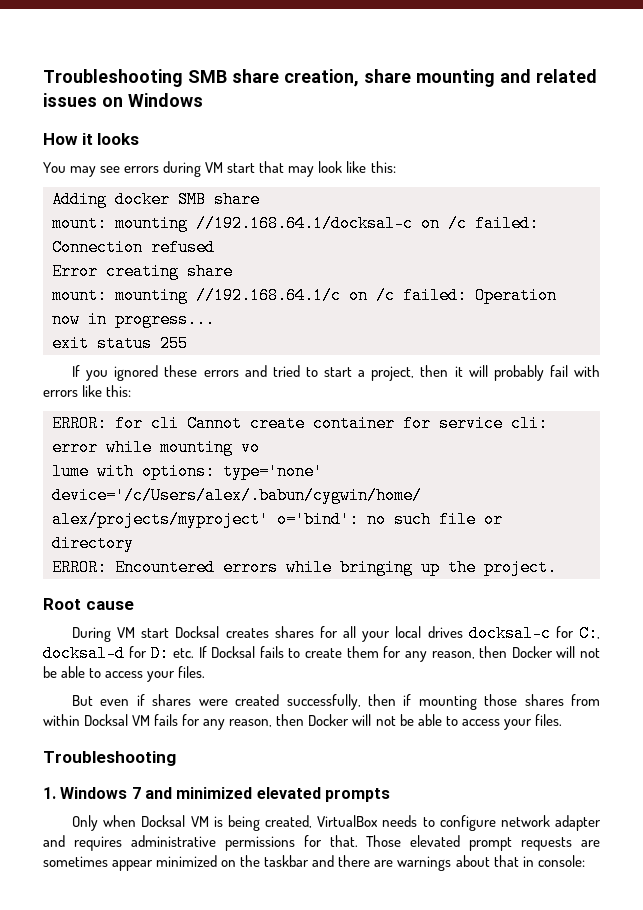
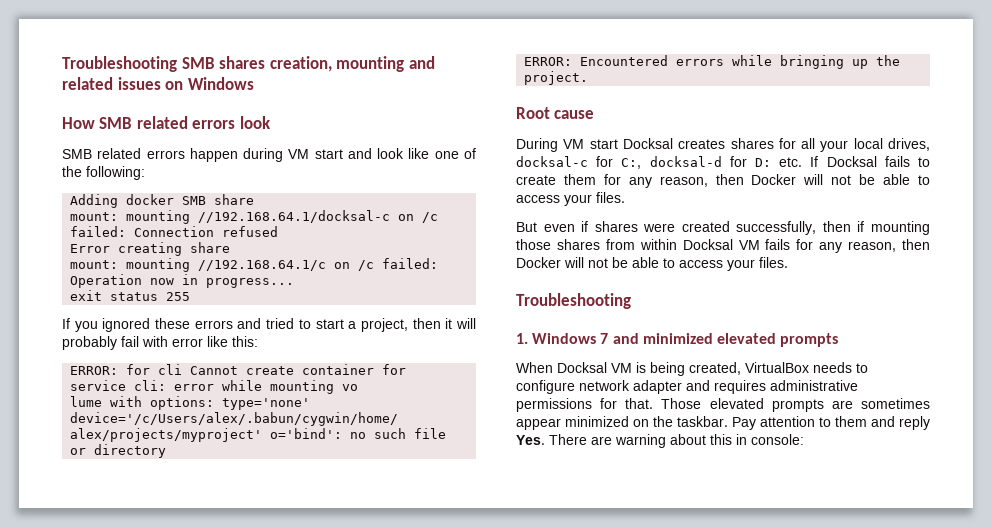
[232,69,411,87] share creation, share -> [219,56,332,72] shares creation,
[81,133,140,145] [43,161,396,177] it looks // You may see errors during VM start that may look like this: -> [99,116,271,129] [62,148,476,162] [62,166,145,180] SMB related errors look // SMB related errors happen during VM start and look like one of the following:
[43,390,78,397] errors -> [172,338,203,347] error
[427,626,463,638] drives -> [888,138,930,151] drives,
[72,815,137,831] Only when -> [516,362,553,373] When
[469,837,573,851] prompt requests -> [771,399,824,412] prompts
[264,855,519,871] taskbar and there are warnings about that -> [677,416,930,430] [516,434,732,448] taskbar. Pay attention to them and reply Yes. There are warning about this

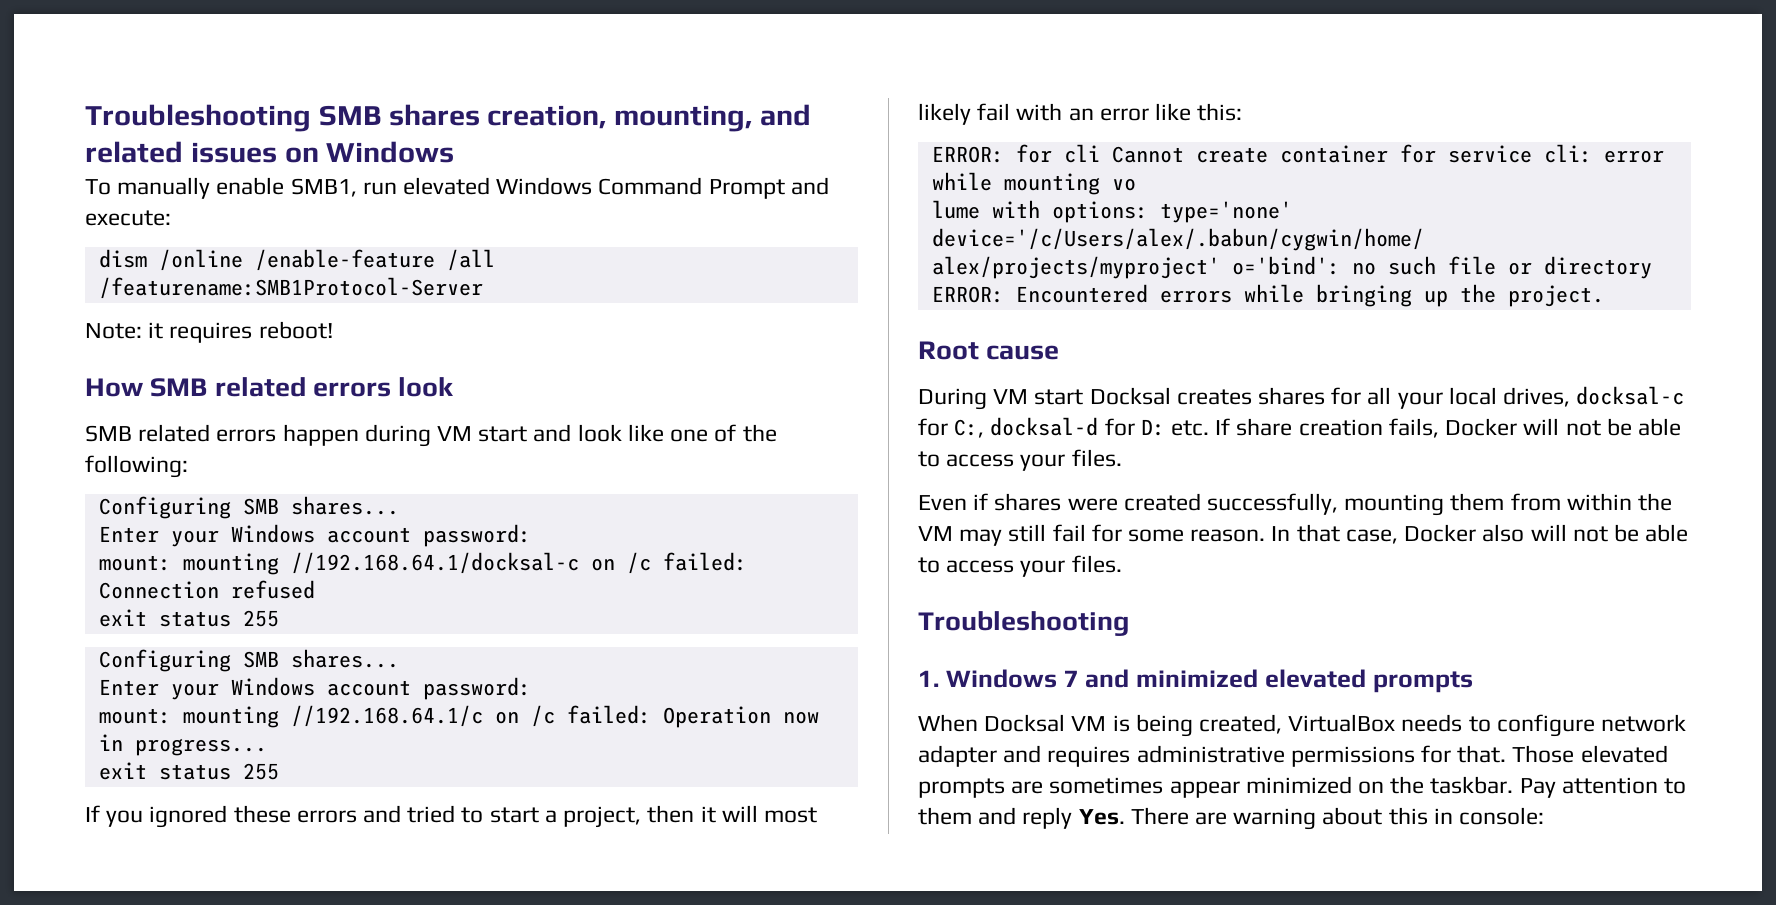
[336,56,405,72] mounting -> [614,105,753,132] mounting,
(254, 83) none -> [85,177,829,199] [85,210,171,226] [98,249,495,271] [98,277,483,299] [85,321,333,343] // To manually enable SMB1, run elevated Windows Command Prompt and execute: // dism /online /enable-feature /all /featurename:SMB1Protocol-Server // Note: it requires reboot!
[70,194,255,208] Adding docker SMB share -> [98,496,399,519] [98,524,531,547] Configuring SMB shares... // Enter your Windows account password:
[70,242,231,256] Error creating share -> [98,609,279,627] [98,649,399,672] [98,677,531,700] exit status 255 // Configuring SMB shares... // Enter your Windows account password:
[62,336,117,350] probably -> [763,807,817,823] [918,103,971,125] most likely
(168, 341) none -> [1068,108,1094,121] an
[826,156,930,167] [516,174,931,188] [516,192,625,206] [516,222,575,232] Docksal fails to create them for any reason, then Docker will not be able to access your files. // But even -> [1236,418,1681,438] [918,449,1122,471] [918,495,967,511] share creation fails, Docker will not be able to access your files. // Even
[822,221,930,235] [516,239,930,253] [516,257,561,268] then if mounting those shares from within Docksal VM fails for any reason, then Docker -> [1344,493,1673,516] [918,524,1525,546] mounting them from within the VM may still fail for some reason. In that case, Docker also

